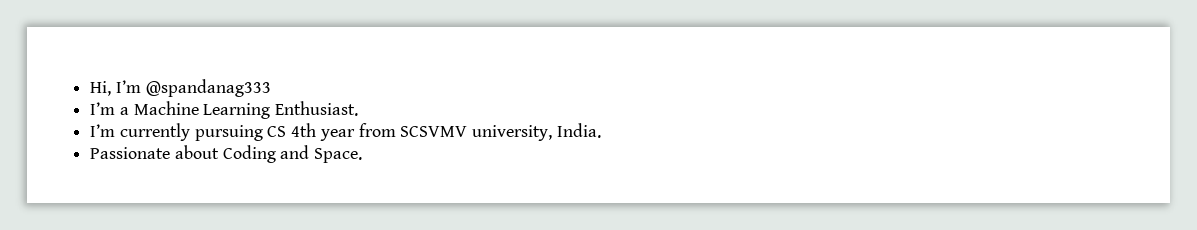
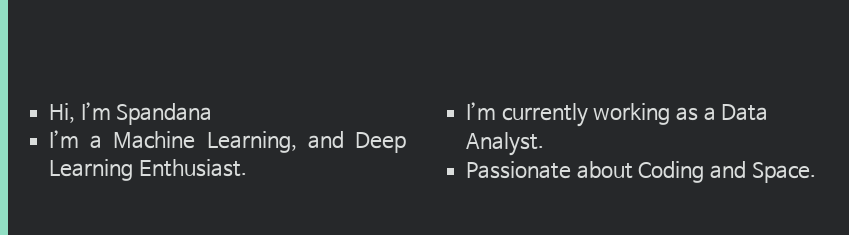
[145,79,271,97] @spandanag333 -> [116,103,213,125] Spandana
(199, 108) none -> [206,131,406,153] Learning, and Deep
[194,123,601,141] pursuing CS 4th year from SCSVMV university, India. -> [593,103,769,125] [466,132,545,156] working as a Data Analyst.

